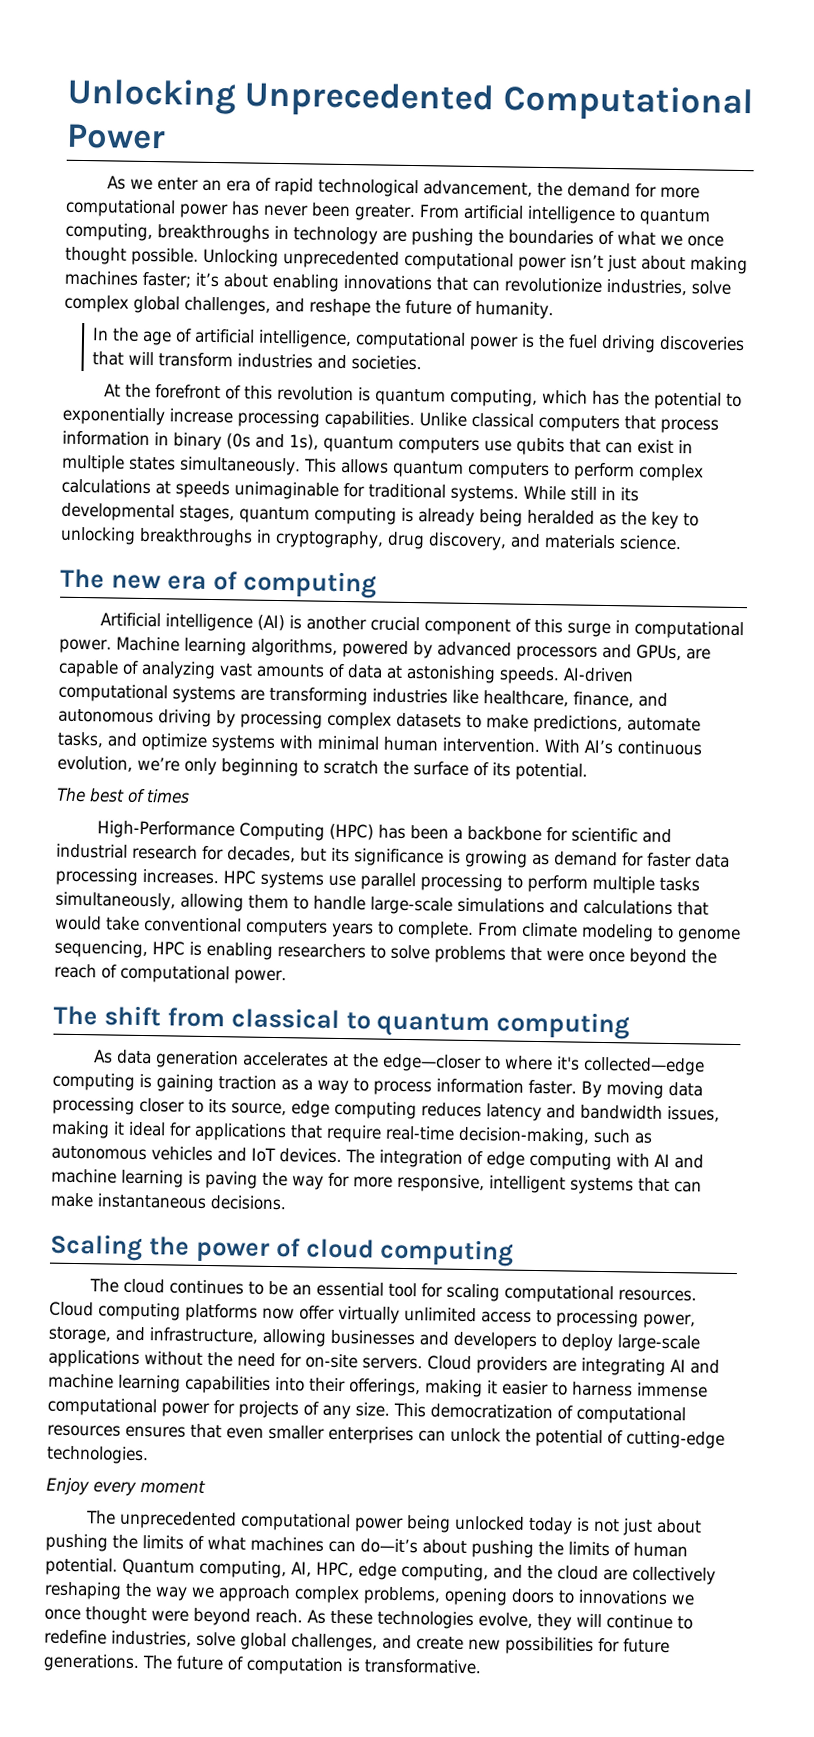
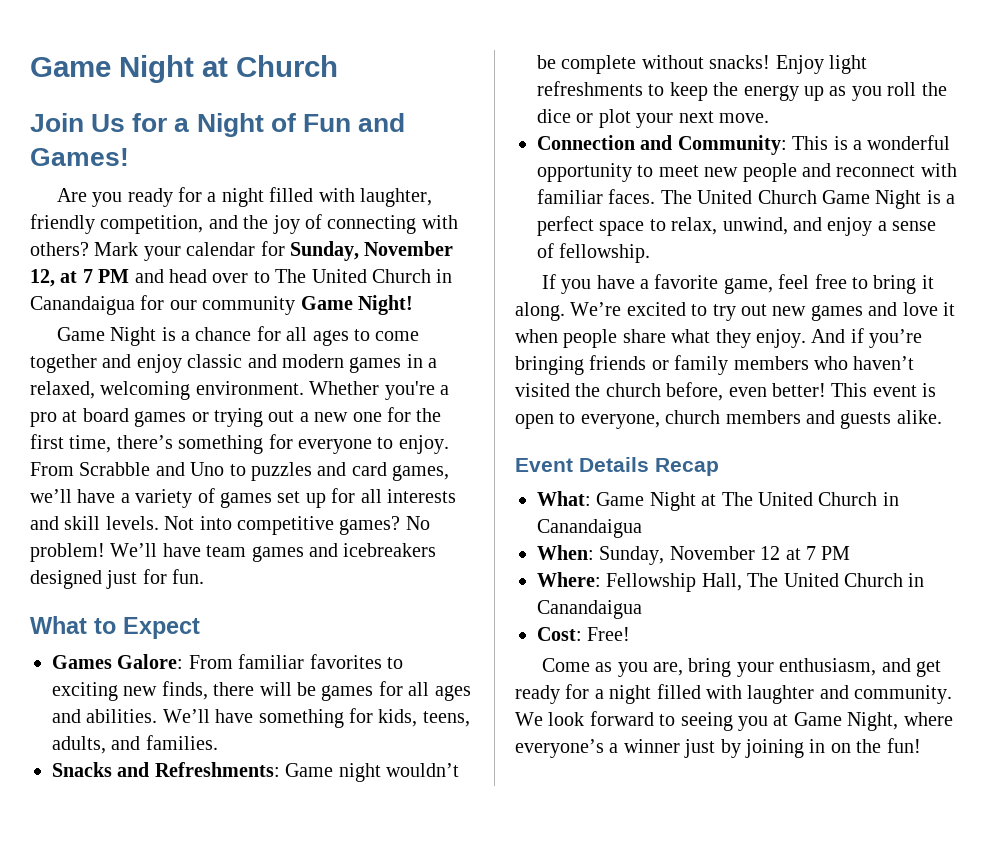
[67,77,754,123] [66,123,166,150] [106,175,700,199] [65,198,711,226] [65,222,724,247] [65,246,748,275] [64,270,731,296] [64,294,554,320] [92,327,746,353] [92,351,423,371] [103,383,742,410] [62,406,719,434] [62,430,693,456] [61,454,704,482] [61,478,639,503] [61,502,699,530] [60,526,682,551] [60,568,377,599] [99,612,744,640] [59,636,711,661] [58,659,634,685] [58,683,668,708] [58,708,701,734] [57,731,702,756] [57,755,588,781] [56,787,190,804] [96,820,672,844] [56,843,730,868] [55,867,700,894] [55,891,709,916] [55,915,741,944] [54,939,717,967] [54,963,287,985] [53,1005,631,1040] [93,1049,705,1076] [52,1072,703,1099] [52,1096,720,1122] [51,1120,653,1146] [51,1145,704,1171] [51,1168,702,1195] [50,1192,287,1211] [50,1233,515,1267] [88,1278,697,1304] [49,1301,696,1329] [48,1326,700,1353] [48,1349,720,1376] [48,1373,708,1398] [47,1397,686,1425] [47,1423,725,1449] [46,1445,149,1465] [46,1477,206,1496] [85,1510,702,1536] [45,1533,688,1559] [45,1557,716,1585] [44,1581,695,1606] [44,1606,693,1631] [44,1629,670,1655] [43,1653,481,1676] Unlocking Unprecedented Computational Power // As we enter an era of rapid technological advancement, the demand for more computational power has never been greater. From artificial intelligence to quantum computing, breakthroughs in technology are pushing the boundaries of what we once thought possible. Unlocking unprecedented computational power isn’t just about making machines faster; it’s about enabling innovations that can revolutionize industries, solve complex global challenges, and reshape the future of humanity. // In the age of artificial intelligence, computational power is the fuel driving discoveries that will transform industries and societies. // At the forefront of this revolution is quantum computing, which has the potential to exponentially increase processing capabilities. Unlike classical computers that process information in binary (0s and 1s), quantum computers use qubits that can exist in multiple states simultaneously. This allows quantum computers to perform complex calculations at speeds unimaginable for traditional systems. While still in its developmental stages, quantum computing is already being heralded as the key to unlocking breakthroughs in cryptography, drug discovery, and materials science. // The new era of computing // Artificial intelligence (AI) is another crucial component of this surge in computational power. Machine learning algorithms, powered by advanced processors and GPUs, are capable of analyzing vast amounts of data at astonishing speeds. AI-driven computational systems are transforming industries like healthcare, finance, and autonomous driving by processing complex datasets to make predictions, automate tasks, and optimize systems with minimal human intervention. With AI’s continuous evolution, we’re only beginning to scratch the surface of its potential. // The best of times // High-Performance Computing (HPC) has been a backbone for scientific and industrial research for decades, but its significance is growing as demand for faster data processing increases. HPC systems use parallel processing to perform multiple tasks simultaneously, allowing them to handle large-scale simulations and calculations that would take conventional computers years to complete. From climate modeling to genome sequencing, HPC is enabling researchers to solve problems that were once beyond the reach of computational power. // The shift from classical to quantum computing // As data generation accelerates at the edge—closer to where it's collected—edge computing is gaining traction as a way to process information faster. By moving data processing closer to its source, edge computing reduces latency and bandwidth issues, making it ideal for applications that require real-time decision-making, such as autonomous vehicles and IoT devices. The integration of edge computing with AI and machine learning is paving the way for more responsive, intelligent systems that can make instantaneous decisions. // Scaling the power of cloud computing // The cloud continues to be an essential tool for scaling computational resources. Cloud computing platforms now offer virtually unlimited access to processing power, storage, and infrastructure, allowing businesses and developers to deploy large-scale applications without the need for on-site servers. Cloud providers are integrating AI and machine learning capabilities into their offerings, making it easier to harness immense computational power for projects of any size. This democratization of computational resources ensures that even smaller enterprises can unlock the potential of cutting-edge technologies. // Enjoy every moment // The unprecedented computational power being unlocked today is not just about pushing the limits of what machines can do—it’s about pushing the limits of human potential. Quantum computing, AI, HPC, edge computing, and the cloud are collectively reshaping the way we approach complex problems, opening doors to innovations we once thought were beyond reach. As these technologies evolve, they will continue to redefine industries, solve global challenges, and create new possibilities for future generations. The future of computation is transformative. -> [30,55,338,83] [30,113,406,137] [30,148,129,166] [56,187,432,207] [30,214,458,234] [30,241,454,261] [30,269,453,287] [30,295,413,315] [56,326,420,346] [30,354,438,373] [30,381,449,400] [30,407,442,427] [30,434,449,454] [30,462,450,481] [30,488,456,508] [30,516,430,535] [30,543,437,562] [30,569,205,589] [30,616,200,639] [52,654,403,669] [52,681,471,701] [52,708,470,728] [52,735,218,754] [52,762,459,782] [537,55,867,74] [537,81,947,101] [537,109,769,128] [537,135,951,155] [537,163,957,182] [537,189,956,209] [537,216,937,236] [537,243,651,263] [541,274,934,294] [515,302,955,321] [515,328,923,348] [515,355,915,375] [515,382,937,401] [515,410,942,429] [515,457,719,476] [537,491,899,511] [537,519,642,538] [537,545,851,565] [537,572,925,592] [537,600,642,619] [537,627,631,641] [541,658,941,677] [515,684,953,704] [515,711,953,731] [515,738,921,758] Game Night at Church // Join Us for a Night of Fun and Games! // Are you ready for a night filled with laughter, friendly competition, and the joy of connecting with others? Mark your calendar for Sunday, November 12, at 7 PM and head over to The United Church in Canandaigua for our community Game Night! // Game Night is a chance for all ages to come together and enjoy classic and modern games in a relaxed, welcoming environment. Whether you're a pro at board games or trying out a new one for the first time, there’s something for everyone to enjoy. From Scrabble and Uno to puzzles and card games, we’ll have a variety of games set up for all interests and skill levels. Not into competitive games? No problem! We’ll have team games and icebreakers designed just for fun. // What to Expect // Games Galore: From familiar favorites to exciting new finds, there will be games for all ages and abilities. We’ll have something for kids, teens, adults, and families. // Snacks and Refreshments: Game night wouldn’t be complete without snacks! Enjoy light refreshments to keep the energy up as you roll the dice or plot your next move. // Connection and Community: This is a wonderful opportunity to meet new people and reconnect with familiar faces. The United Church Game Night is a perfect space to relax, unwind, and enjoy a sense of fellowship. // If you have a favorite game, feel free to bring it along. We’re excited to try out new games and love it when people share what they enjoy. And if you’re bringing friends or family members who haven’t visited the church before, even better! This event is open to everyone, church members and guests alike. // Event Details Recap // What: Game Night at The United Church in Canandaigua // When: Sunday, November 12 at 7 PM // Where: Fellowship Hall, The United Church in Canandaigua // Cost: Free! // Come as you are, bring your enthusiasm, and get ready for a night filled with laughter and community. We look forward to seeing you at Game Night, where everyone’s a winner just by joining in on the fun!

